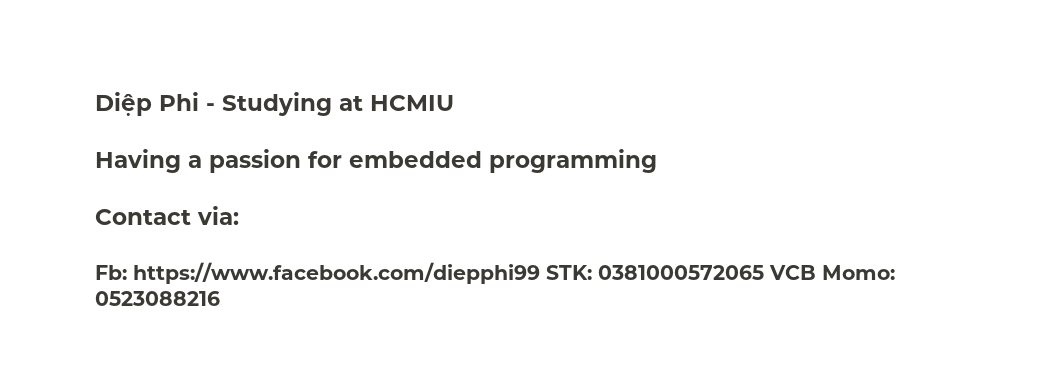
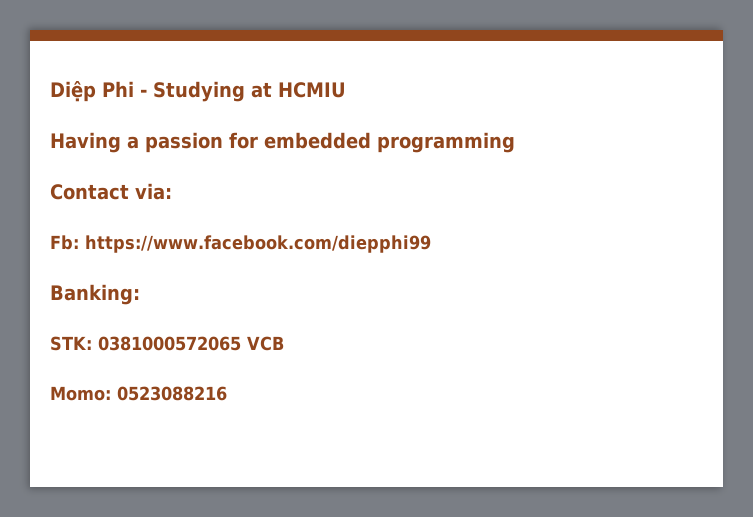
(540, 273) none -> [50,284,140,305] // Banking: //
(816, 272) none -> (284, 343) //

